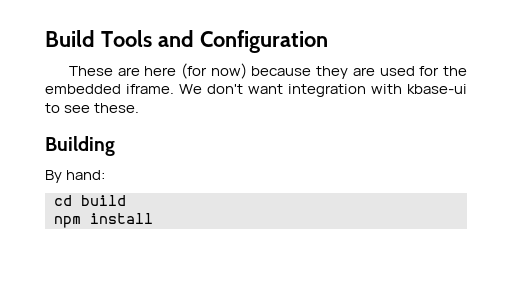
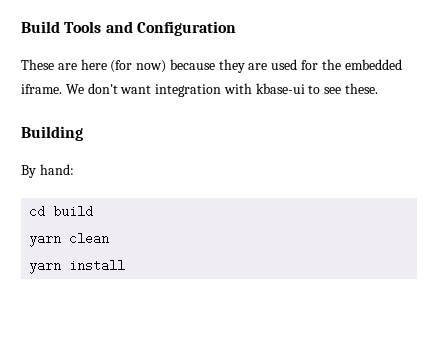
[54,216,81,228] npm -> [29,232,110,247] [29,259,62,274] yarn clean // yarn

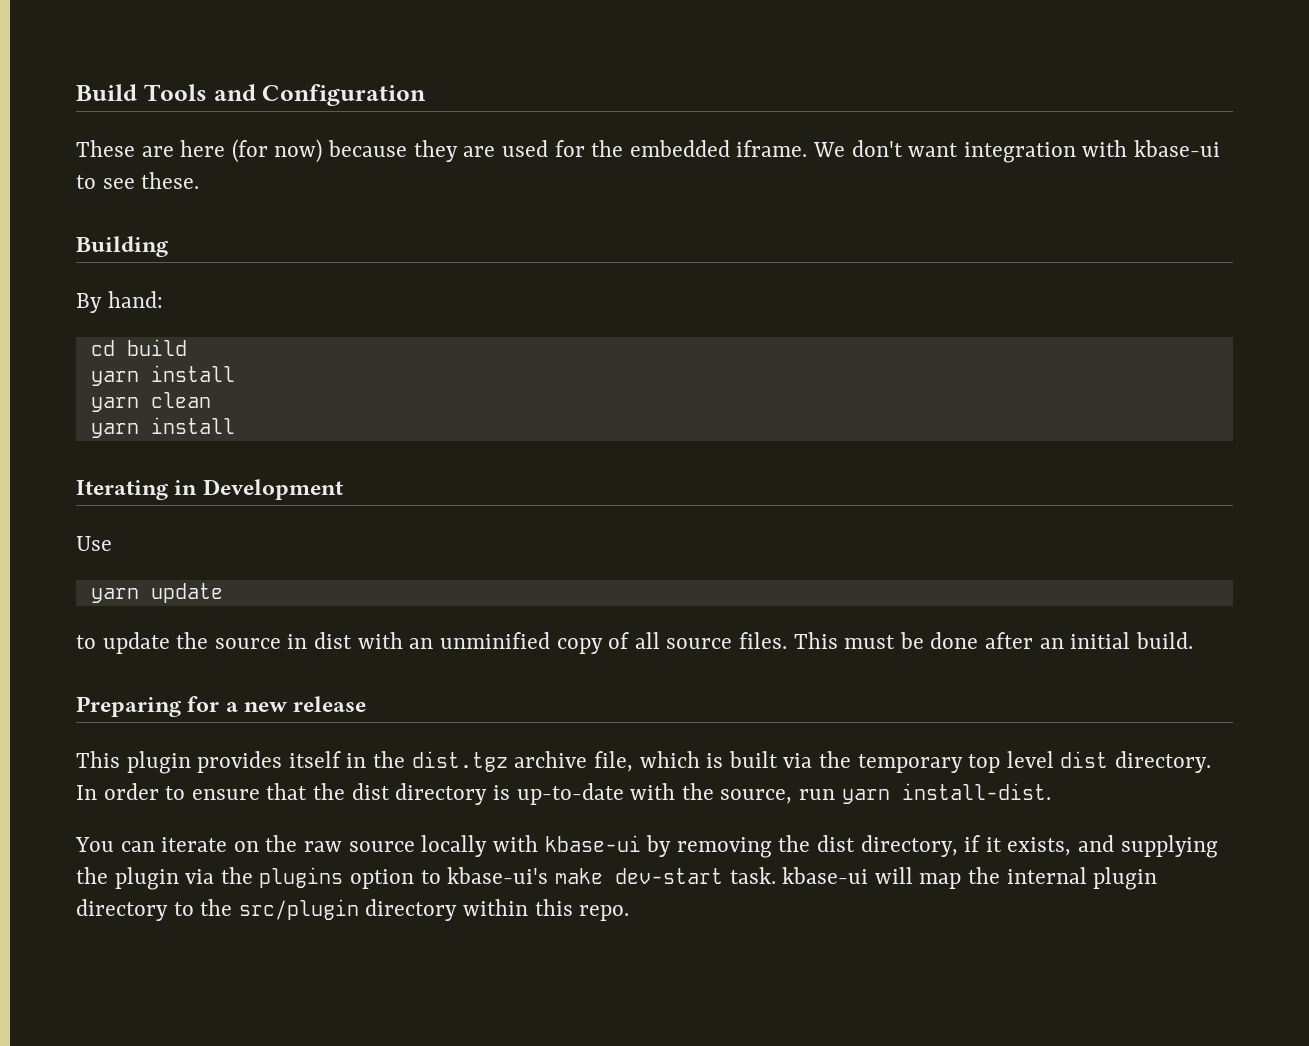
(94, 211) none -> [90,365,235,386] // yarn install
(126, 265) none -> [76,479,344,500] [76,536,112,551] [90,583,223,603] [76,632,1193,654] [76,696,367,717] [76,751,1212,774] [76,783,1051,805] [75,835,1218,858] [76,867,1158,890] [76,899,630,921] // Iterating in Development // Use // yarn update // to update the source in dist with an unminified copy of all source files. This must be done after an initial build. // Preparing for a new release // This plugin provides itself in the dist.tgz archive file, which is built via the temporary top level dist directory. In order to ensure that the dist directory is up-to-date with the source, run yarn install-dist. // You can iterate on the raw source locally with kbase-ui by removing the dist directory, if it exists, and supplying the plugin via the plugins option to kbase-ui's make dev-start task. kbase-ui will map the internal plugin directory to the src/plugin directory within this repo.

